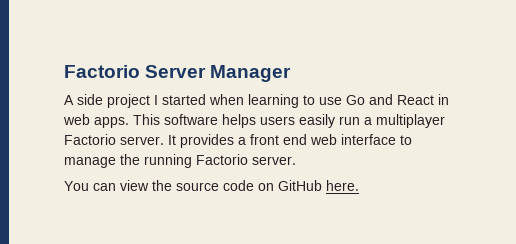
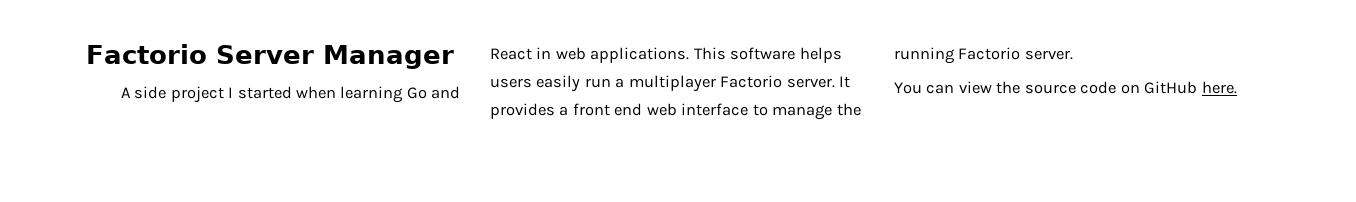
[303,95,342,105] to use -> (404, 94) none
[94,117,129,128] apps. -> [590,47,690,63] applications.

